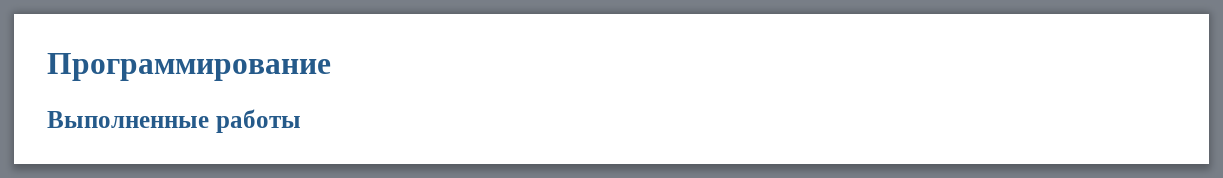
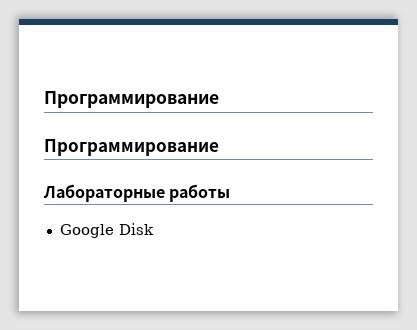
[47,53,331,81] [47,111,209,128] Программирование // Выполненные -> [44,91,219,108] [44,139,219,156] [43,184,165,202] Программирование // Программирование // Лабораторные
(301, 121) none -> [59,223,154,238] // Google Disk

